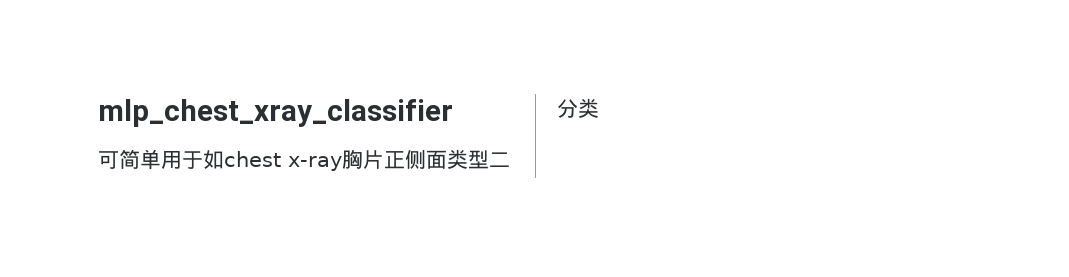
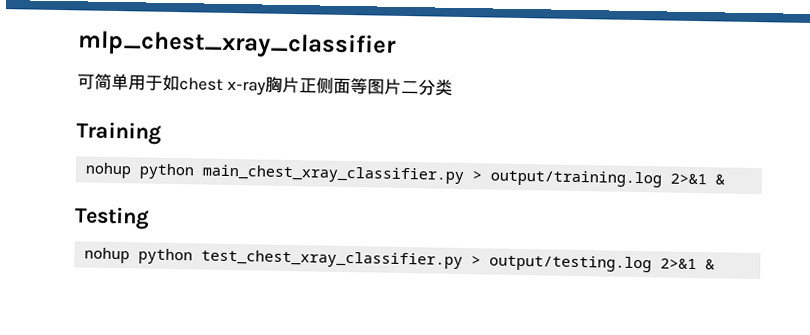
[447,149,489,169] 类型 -> [349,78,402,95] 等图片
(599, 108) none -> [76,121,162,145] [85,162,726,188] [74,206,150,230] [84,247,716,273] // Training // nohup python main_chest_xray_classifier.py > output/training.log 2>&1 & // Testing // nohup python test_chest_xray_classifier.py > output/testing.log 2>&1 &

